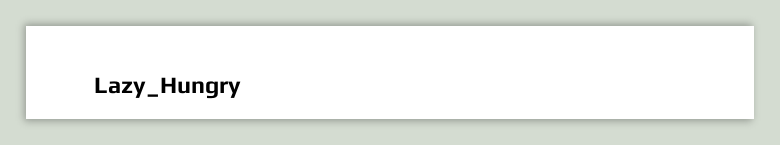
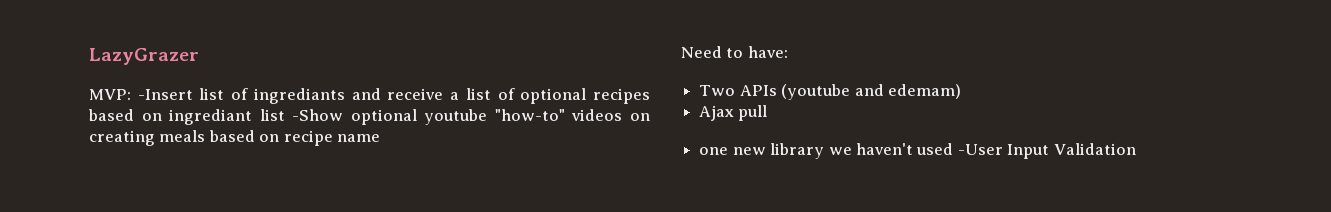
[94,77,241,99] Lazy_Hungry -> [89,48,199,65] [89,88,651,104] [88,109,650,125] [89,130,381,146] [681,46,788,58] [699,84,961,100] [699,105,767,121] [699,143,1136,159] LazyGrazer // MVP: -Insert list of ingrediants and receive a list of optional recipes based on ingrediant list -Show optional youtube "how-to" videos on creating meals based on recipe name // Need to have: // Two APIs (youtube and edemam) // Ajax pull // one new library we haven't used -User Input Validation

